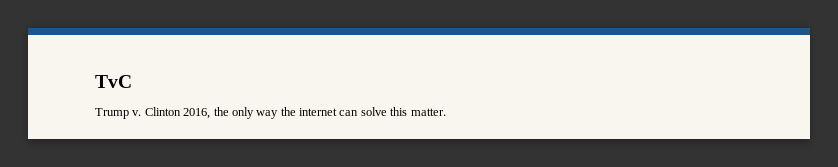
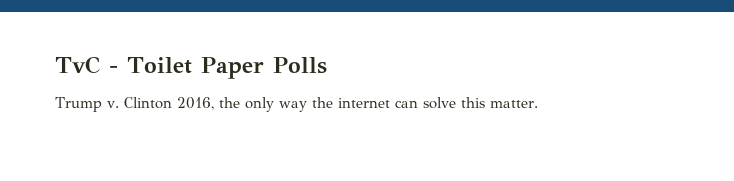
(132, 81) none -> [108,57,327,79] - Toilet Paper Polls

